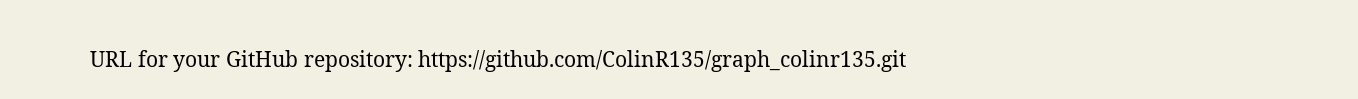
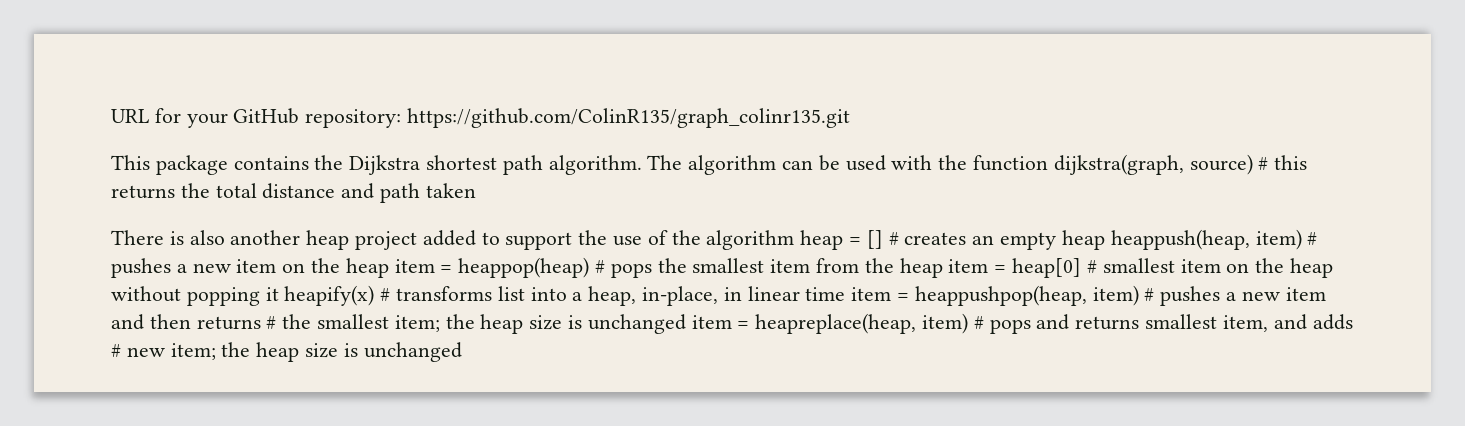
(907, 61) none -> [111,154,1308,175] [111,183,476,203] [111,229,1318,250] [111,257,1333,278] [111,285,1326,306] [111,313,1353,334] [111,342,462,362] // This package contains the Dijkstra shortest path algorithm. The algorithm can be used with the function dijkstra(graph, source) # this returns the total distance and path taken // There is also another heap project added to support the use of the algorithm heap = [] # creates an empty heap heappush(heap, item) # pushes a new item on the heap item = heappop(heap) # pops the smallest item from the heap item = heap[0] # smallest item on the heap without popping it heapify(x) # transforms list into a heap, in-place, in linear time item = heappushpop(heap, item) # pushes a new item and then returns # the smallest item; the heap size is unchanged item = heapreplace(heap, item) # pops and returns smallest item, and adds # new item; the heap size is unchanged

